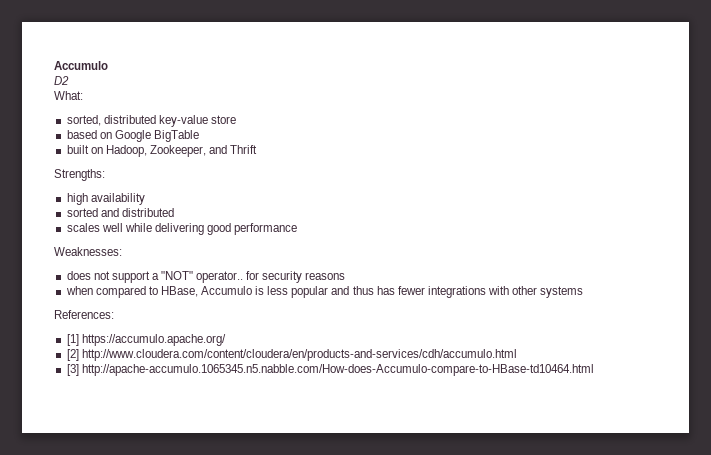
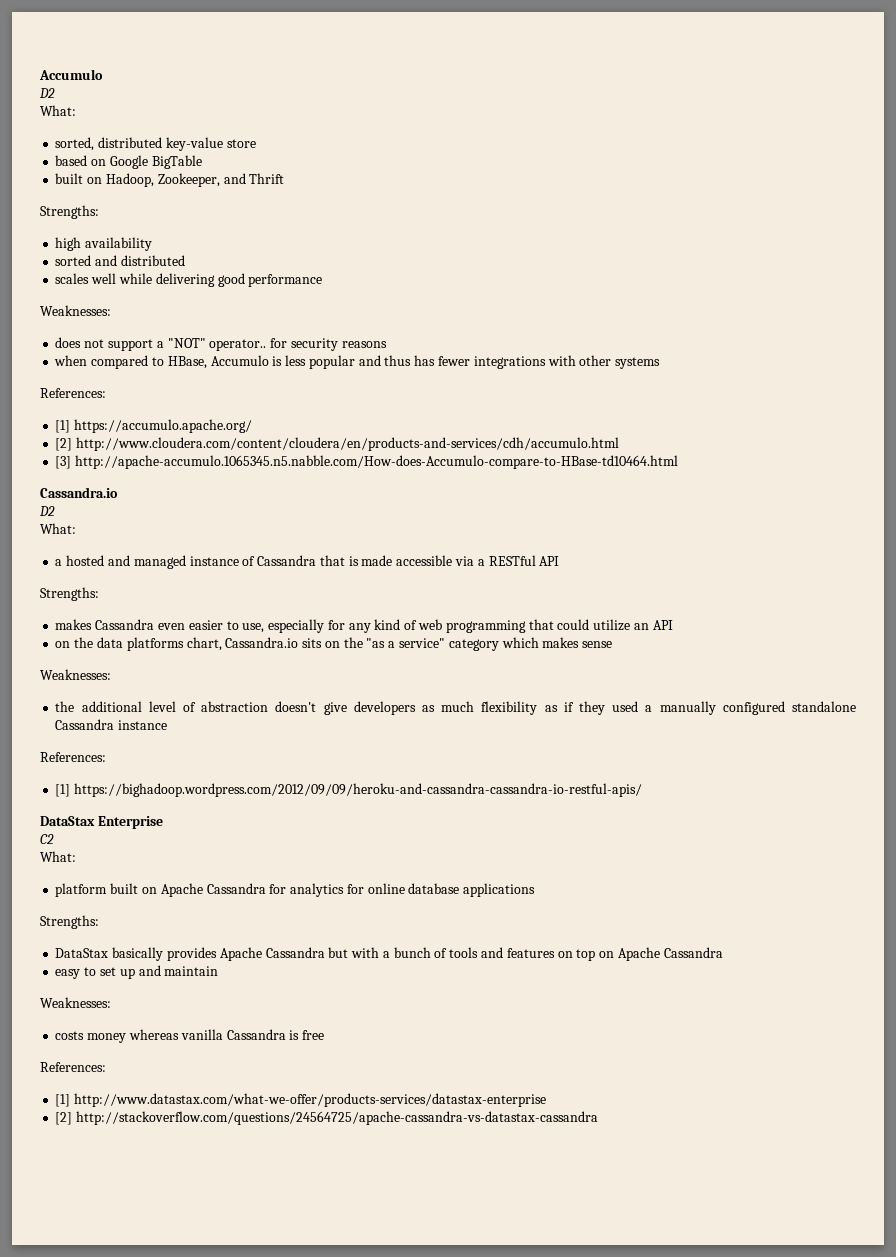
(594, 370) none -> [40,487,118,498] [39,506,55,516] [40,523,76,534] [55,555,560,569] [40,587,99,601] [55,619,673,633] [55,637,613,651] [40,669,111,680] [55,701,857,715] [55,719,168,730] [40,752,106,762] [55,783,643,797] [40,816,163,829] [40,834,54,844] [40,851,76,862] [55,883,536,897] [40,915,99,929] [55,947,723,961] [55,965,219,979] [40,997,111,1008] [55,1029,325,1043] [40,1062,106,1072] [55,1093,547,1107] [55,1111,599,1125] // Cassandra.io // D2 // What: // a hosted and managed instance of Cassandra that is made accessible via a RESTful API // Strengths: // makes Cassandra even easier to use, especially for any kind of web programming that could utilize an API // on the data platforms chart, Cassandra.io sits on the "as a service" category which makes sense // Weaknesses: // the additional level of abstraction doesn't give developers as much flexibility as if they used a manually configured standalone Cassandra instance // References: // [1] https://bighadoop.wordpress.com/2012/09/09/heroku-and-cassandra-cassandra-io-restful-apis/ // DataStax Enterprise // C2 // What: // platform built on Apache Cassandra for analytics for online database applications // Strengths: // DataStax basically provides Apache Cassandra but with a bunch of tools and features on top on Apache Cassandra // easy to set up and maintain // Weaknesses: // costs money whereas vanilla Cassandra is free // References: // [1] http://www.datastax.com/what-we-offer/products-services/datastax-enterprise // [2] http://stackoverflow.com/questions/24564725/apache-cassandra-vs-datastax-cassandra

